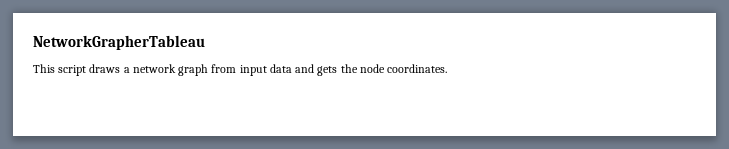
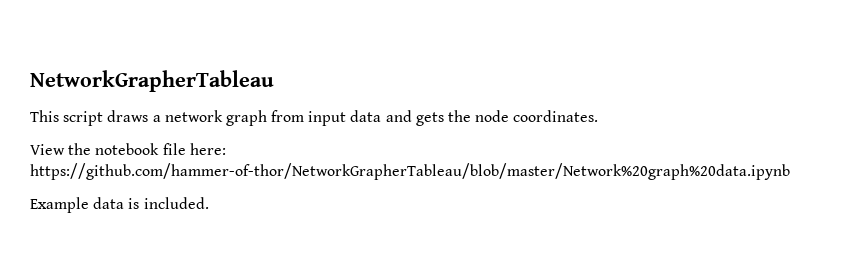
(448, 68) none -> [30,143,226,155] [30,163,790,180] [30,197,209,213] // View the notebook file here: https://github.com/hammer-of-thor/NetworkGrapherTableau/blob/master/Network%20graph%20data.ipynb // Example data is included.

